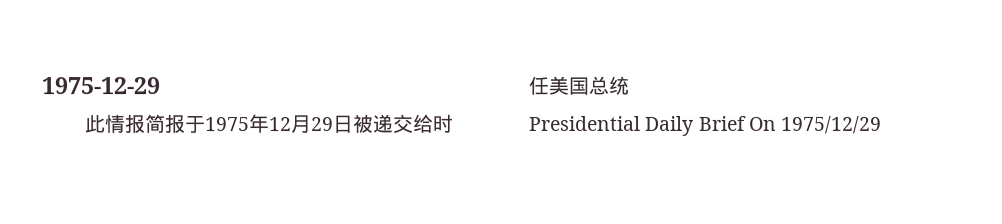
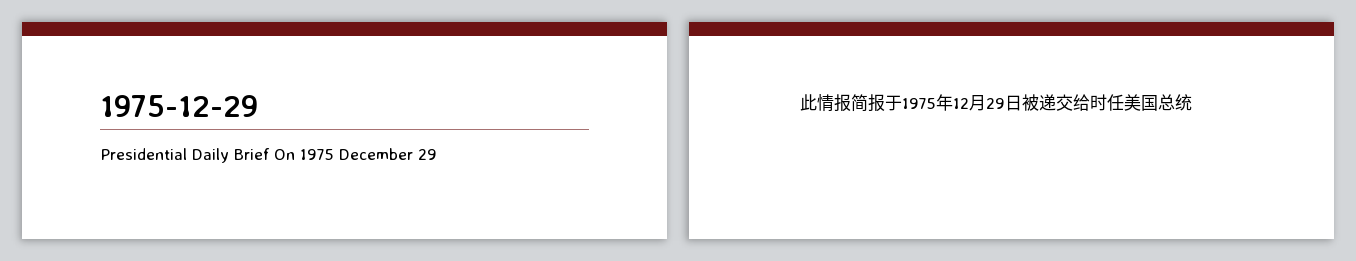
(160, 86) none -> [100,148,437,163] // Presidential Daily Brief On 1975 December 29
[529,115,883,136] // Presidential Daily Brief On 1975/12/29 -> (1193, 102) none

